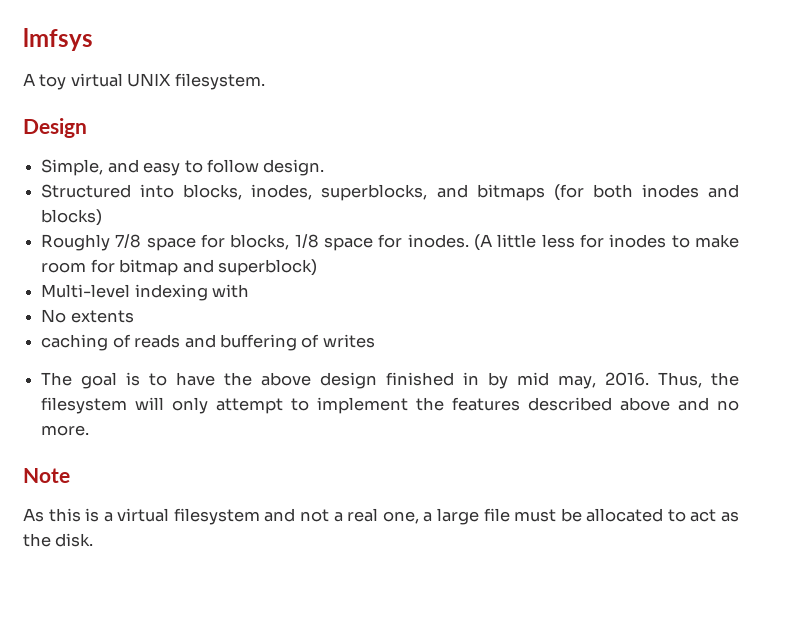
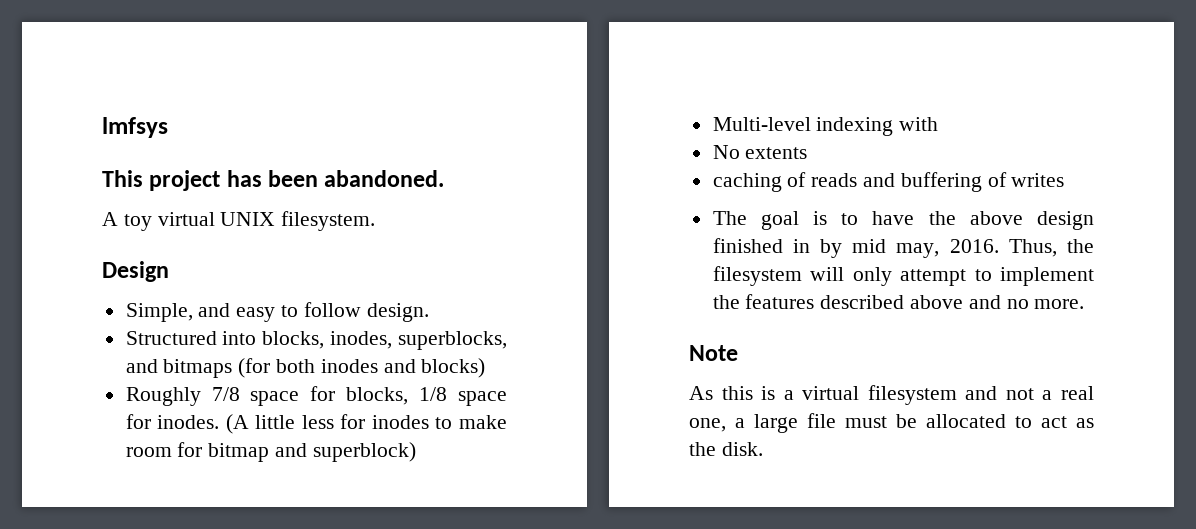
(93, 39) none -> [102,170,445,191] // This project has been abandoned.

